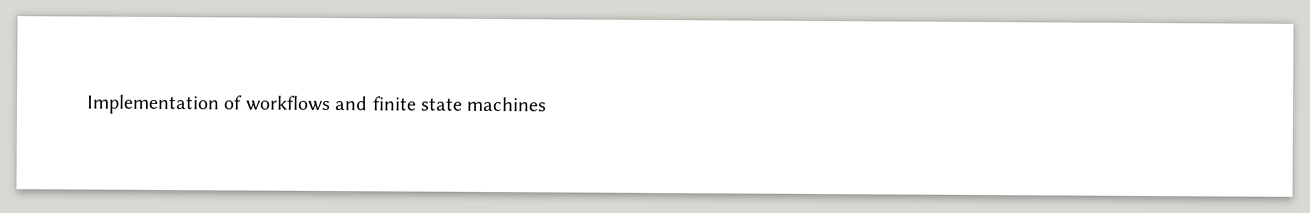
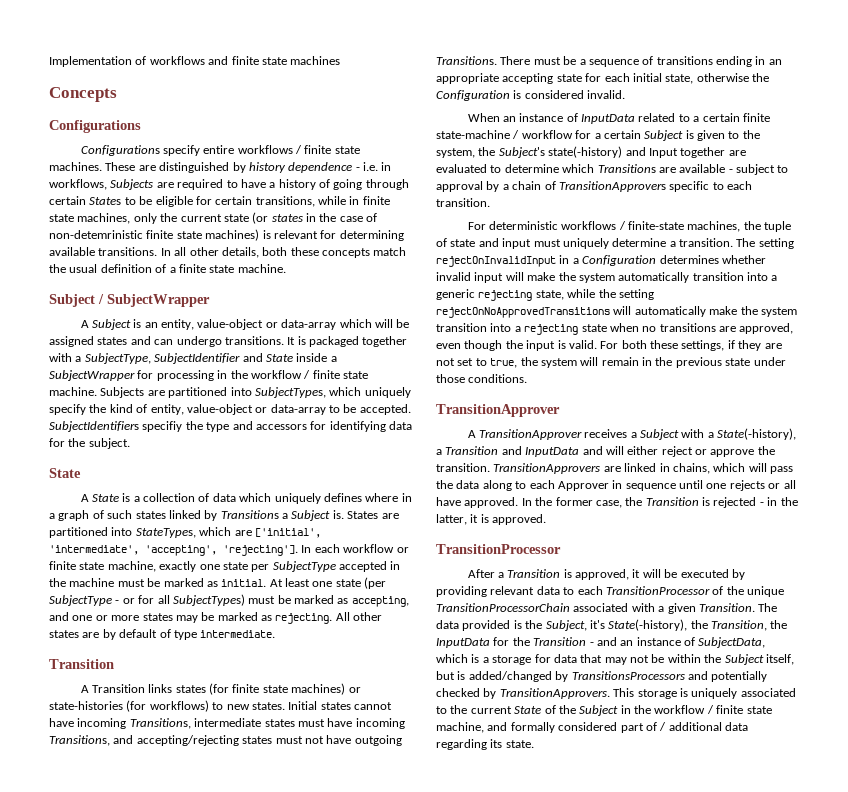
(548, 104) none -> [49,87,117,102] [49,120,141,133] [80,145,360,156] [49,162,392,173] [49,179,409,190] [49,196,390,207] [49,212,378,224] [49,229,404,241] [49,247,407,258] [49,264,286,273] [49,294,210,307] [80,319,410,330] [49,336,408,347] [49,353,337,364] [49,370,368,381] [49,387,411,398] [49,404,411,415] [49,421,412,432] [49,438,130,449] [49,468,81,478] [80,493,412,504] [49,510,399,521] [49,527,321,538] [49,544,409,556] [49,561,401,572] [49,577,387,589] [49,594,409,607] [49,612,383,624] [49,629,276,640] [49,659,114,669] [80,683,361,695] [49,700,392,712] [49,718,405,729] [49,735,402,746] [436,56,782,67] [436,73,769,84] [436,90,626,101] [467,113,770,124] [436,130,760,141] [436,146,746,158] [436,164,789,175] [436,181,752,192] [436,198,490,207] [467,221,792,232] [436,238,794,249] [436,255,766,267] [436,272,778,283] [436,289,654,301] [436,306,797,318] [436,323,794,335] [436,340,782,351] [436,357,786,368] [436,374,528,383] [436,404,560,417] [467,428,797,440] [436,446,775,457] [436,463,793,474] [436,480,796,491] [436,497,798,508] [436,514,547,525] [436,544,561,554] [467,569,745,580] [436,586,784,597] [436,603,778,614] [436,619,788,631] [436,637,766,648] [436,654,794,665] [436,671,768,682] [436,688,796,699] [436,705,772,716] [436,722,748,733] [436,739,534,750] // Concepts // Configurations // Configurations specify entire workflows / finite state machines. These are distinguished by history dependence - i.e. in workflows, Subjects are required to have a history of going through certain States to be eligible for certain transitions, while in finite state machines, only the current state (or states in the case of non-detemrinistic finite state machines) is relevant for determining available transitions. In all other details, both these concepts match the usual definition of a finite state machine. // Subject / SubjectWrapper // A Subject is an entity, value-object or data-array which will be assigned states and can undergo transitions. It is packaged together with a SubjectType, SubjectIdentifier and State inside a SubjectWrapper for processing in the workflow / finite state machine. Subjects are partitioned into SubjectTypes, which uniquely specify the kind of entity, value-object or data-array to be accepted. SubjectIdentifiers specifiy the type and accessors for identifying data for the subject. // State // A State is a collection of data which uniquely defines where in a graph of such states linked by Transitions a Subject is. States are partitioned into StateTypes, which are ['initial', 'intermediate', 'accepting', 'rejecting']. In each workflow or finite state machine, exactly one state per SubjectType accepted in the machine must be marked as initial. At least one state (per SubjectType - or for all SubjectTypes) must be marked as accepting, and one or more states may be marked as rejecting. All other states are by default of type intermediate. // Transition // A Transition links states (for finite state machines) or state-histories (for workflows) to new states. Initial states cannot have incoming Transitions, intermediate states must have incoming Transitions, and accepting/rejecting states must not have outgoing Transitions. There must be a sequence of transitions ending in an appropriate accepting state for each initial state, otherwise the Configuration is considered invalid. // When an instance of InputData related to a certain finite state-machine / workflow for a certain Subject is given to the system, the Subject's state(-history) and Input together are evaluated to determine which Transitions are available - subject to approval by a chain of TransitionApprovers specific to each transition. // For deterministic workflows / finite-state machines, the tuple of state and input must uniquely determine a transition. The setting rejectOnInvalidInput in a Configuration determines whether invalid input will make the system automatically transition into a generic rejecting state, while the setting rejectOnNoApprovedTransitions will automatically make the system transition into a rejecting state when no transitions are approved, even though the input is valid. For both these settings, if they are not set to true, the system will remain in the previous state under those conditions. // TransitionApprover // A TransitionApprover receives a Subject with a State(-history), a Transition and InputData and will either reject or approve the transition. TransitionApprovers are linked in chains, which will pass the data along to each Approver in sequence until one rejects or all have approved. In the former case, the Transition is rejected - in the latter, it is approved. // TransitionProcessor // After a Transition is approved, it will be executed by providing relevant data to each TransitionProcessor of the unique TransitionProcessorChain associated with a given Transition. The data provided is the Subject, it's State(-history), the Transition, the InputData for the Transition - and an instance of SubjectData, which is a storage for data that may not be within the Subject itself, but is added/changed by TransitionsProcessors and potentially checked by TransitionApprovers. This storage is uniquely associated to the current State of the Subject in the workflow / finite state machine, and formally considered part of / additional data regarding its state.

